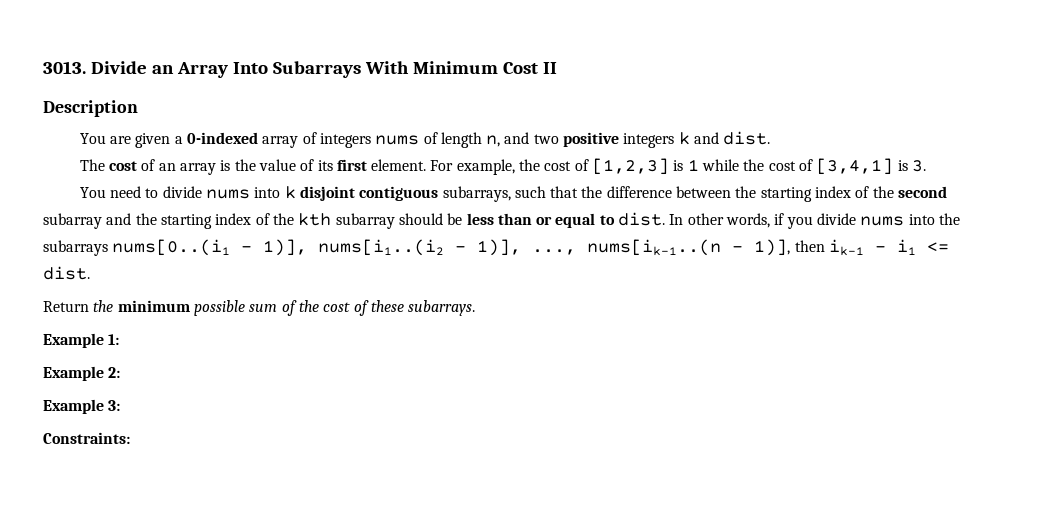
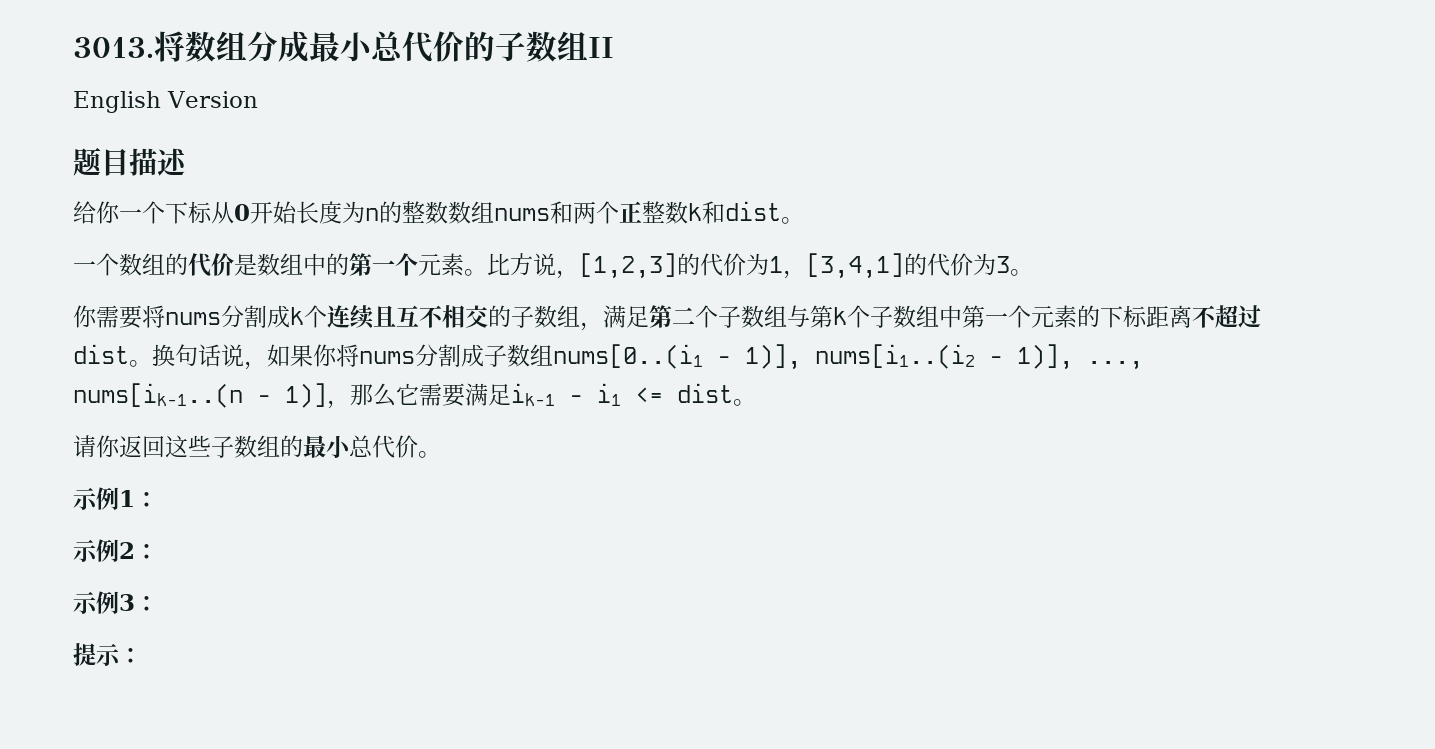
[90,61,557,78] [43,100,138,117] [79,131,771,148] [79,158,926,175] [79,186,948,202] [43,212,961,229] [43,240,108,256] Divide an Array Into Subarrays With Minimum Cost II // Description // You are given a 0-indexed array of integers nums of length n, and two positive integers k and dist. // The cost of an array is the value of its first element. For example, the cost of [1,2,3] is 1 while the cost of [3,4,1] is 3. // You need to divide nums into k disjoint contiguous subarrays, such that the difference between the starting index of the second subarray and the starting index of the kth subarray should be less than or equal to dist. In other words, if you divide nums into the subarrays -> [154,31,614,63] [73,91,258,113] [73,147,187,176] [73,201,804,224] [73,253,1033,279] [73,305,1261,331] [73,344,553,370] 将数组分成最小总代价的子数组II // English Version // 题目描述 // 给你一个下标从0开始长度为n的整数数组nums和两个正整数k和dist。 // 一个数组的代价是数组中的第一个元素。比方说，[1,2,3]的代价为1，[3,4,1]的代价为3。 // 你需要将nums分割成k个连续且互不相交的子数组，满足第二个子数组与第k个子数组中第一个元素的下标距离不超过dist。换句话说，如果你将nums分割成子数组
[754,239,949,256] [43,266,90,280] [43,300,476,316] [43,333,120,348] [43,366,121,381] [43,399,121,414] [43,432,130,444] 1)], then ik-1 - i1 <= dist. // Return the minimum possible sum of the cost of these subarrays. // Example 1: // Example 2: // Example 3: // Constraints: -> [285,383,756,409] [73,435,441,458] [73,487,158,510] [73,539,158,562] [73,591,158,614] [73,643,142,666] 1)]，那么它需要满足ik-1 - i1 <= dist。 // 请你返回这些子数组的最小总代价。 // 示例1： // 示例2： // 示例3： // 提示：

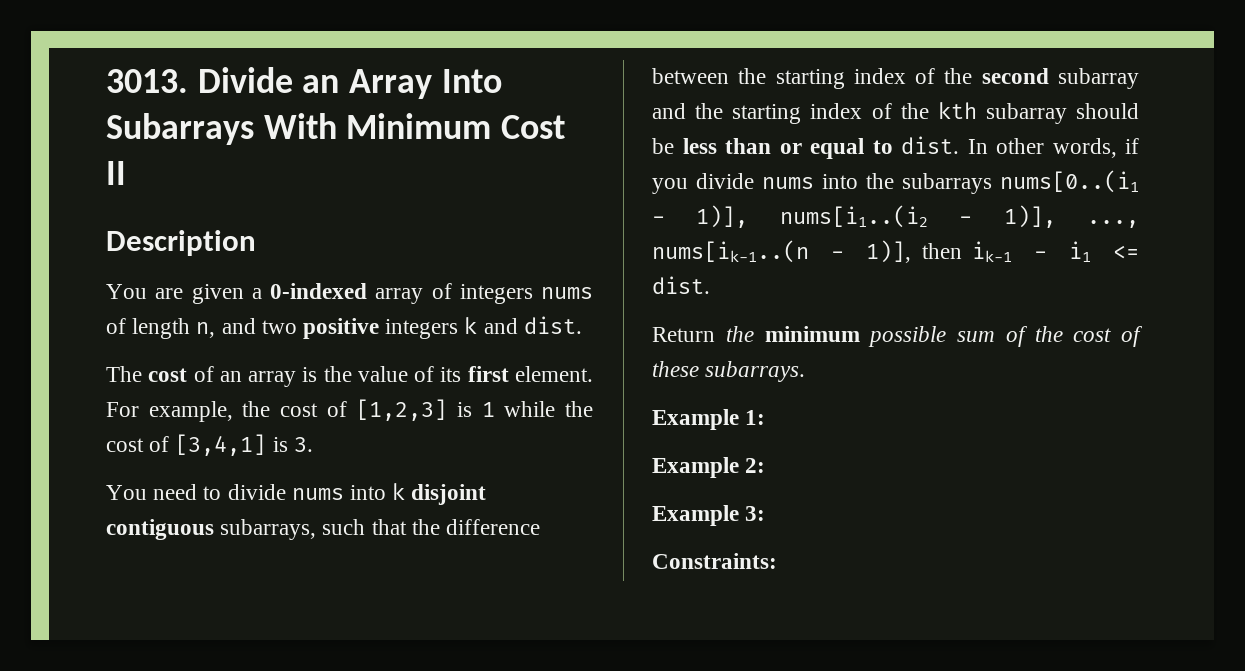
[154,31,614,63] [73,91,258,113] [73,147,187,176] [73,201,804,224] [73,253,1033,279] [73,305,1261,331] [73,344,553,370] 将数组分成最小总代价的子数组II // English Version // 题目描述 // 给你一个下标从0开始长度为n的整数数组nums和两个正整数k和dist。 // 一个数组的代价是数组中的第一个元素。比方说，[1,2,3]的代价为1，[3,4,1]的代价为3。 // 你需要将nums分割成k个连续且互不相交的子数组，满足第二个子数组与第k个子数组中第一个元素的下标距离不超过dist。换句话说，如果你将nums分割成子数组 -> [197,67,502,99] [106,113,566,145] [106,161,126,185] [106,230,256,256] [106,283,593,304] [106,316,582,339] [106,366,593,387] [106,399,593,422] [106,434,313,456] [106,483,487,505] [106,519,541,540] [652,68,1139,89] [652,102,1139,124] [652,136,1139,159] [652,173,992,194] Divide an Array Into Subarrays With Minimum Cost II // Description // You are given a 0-indexed array of integers nums of length n, and two positive integers k and dist. // The cost of an array is the value of its first element. For example, the cost of [1,2,3] is 1 while the cost of [3,4,1] is 3. // You need to divide nums into k disjoint contiguous subarrays, such that the difference between the starting index of the second subarray and the starting index of the kth subarray should be less than or equal to dist. In other words, if you divide nums into the subarrays
[285,383,756,409] [73,435,441,458] [73,487,158,510] [73,539,158,562] [73,591,158,614] [73,643,142,666] 1)]，那么它需要满足ik-1 - i1 <= dist。 // 请你返回这些子数组的最小总代价。 // 示例1： // 示例2： // 示例3： // 提示： -> [865,240,1139,263] [652,276,710,294] [652,326,1143,347] [652,361,806,382] [652,409,766,430] [652,457,766,478] [652,505,766,526] [652,553,777,569] 1)], then ik-1 - i1 <= dist. // Return the minimum possible sum of the cost of these subarrays. // Example 1: // Example 2: // Example 3: // Constraints:

